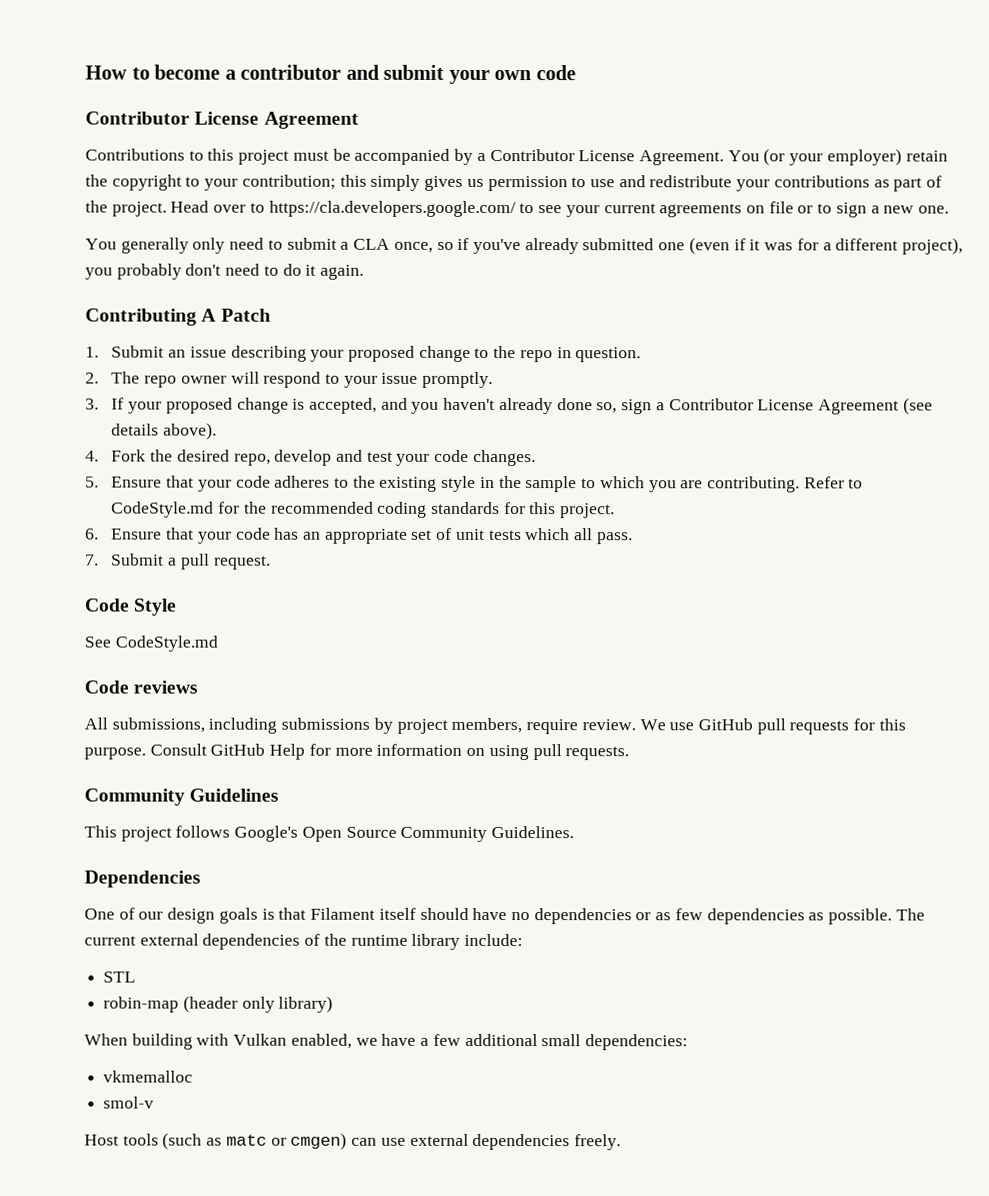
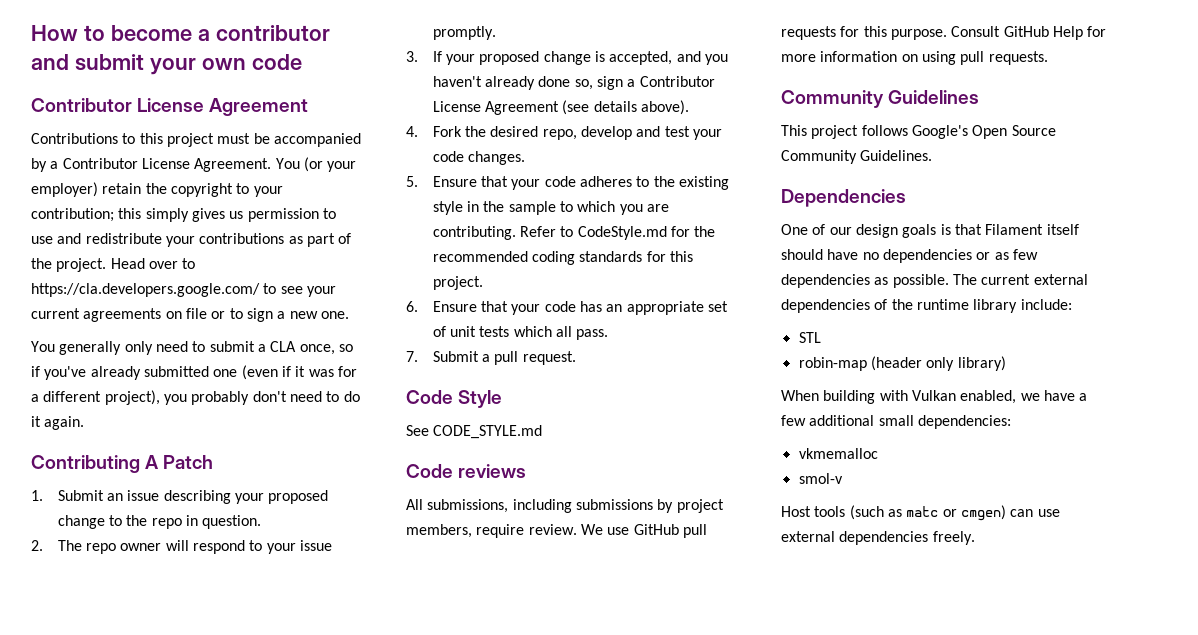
[114,635,218,652] CodeStyle.md -> [433,425,543,439] CODE_STYLE.md

